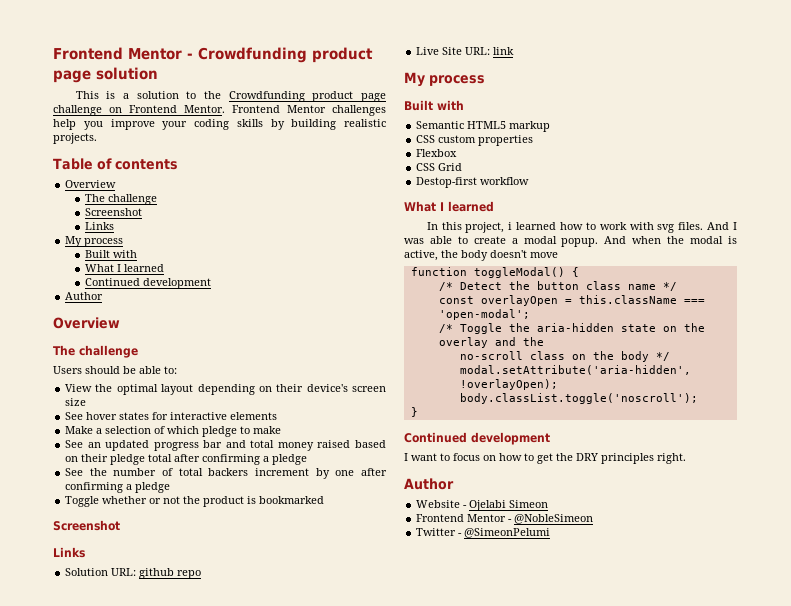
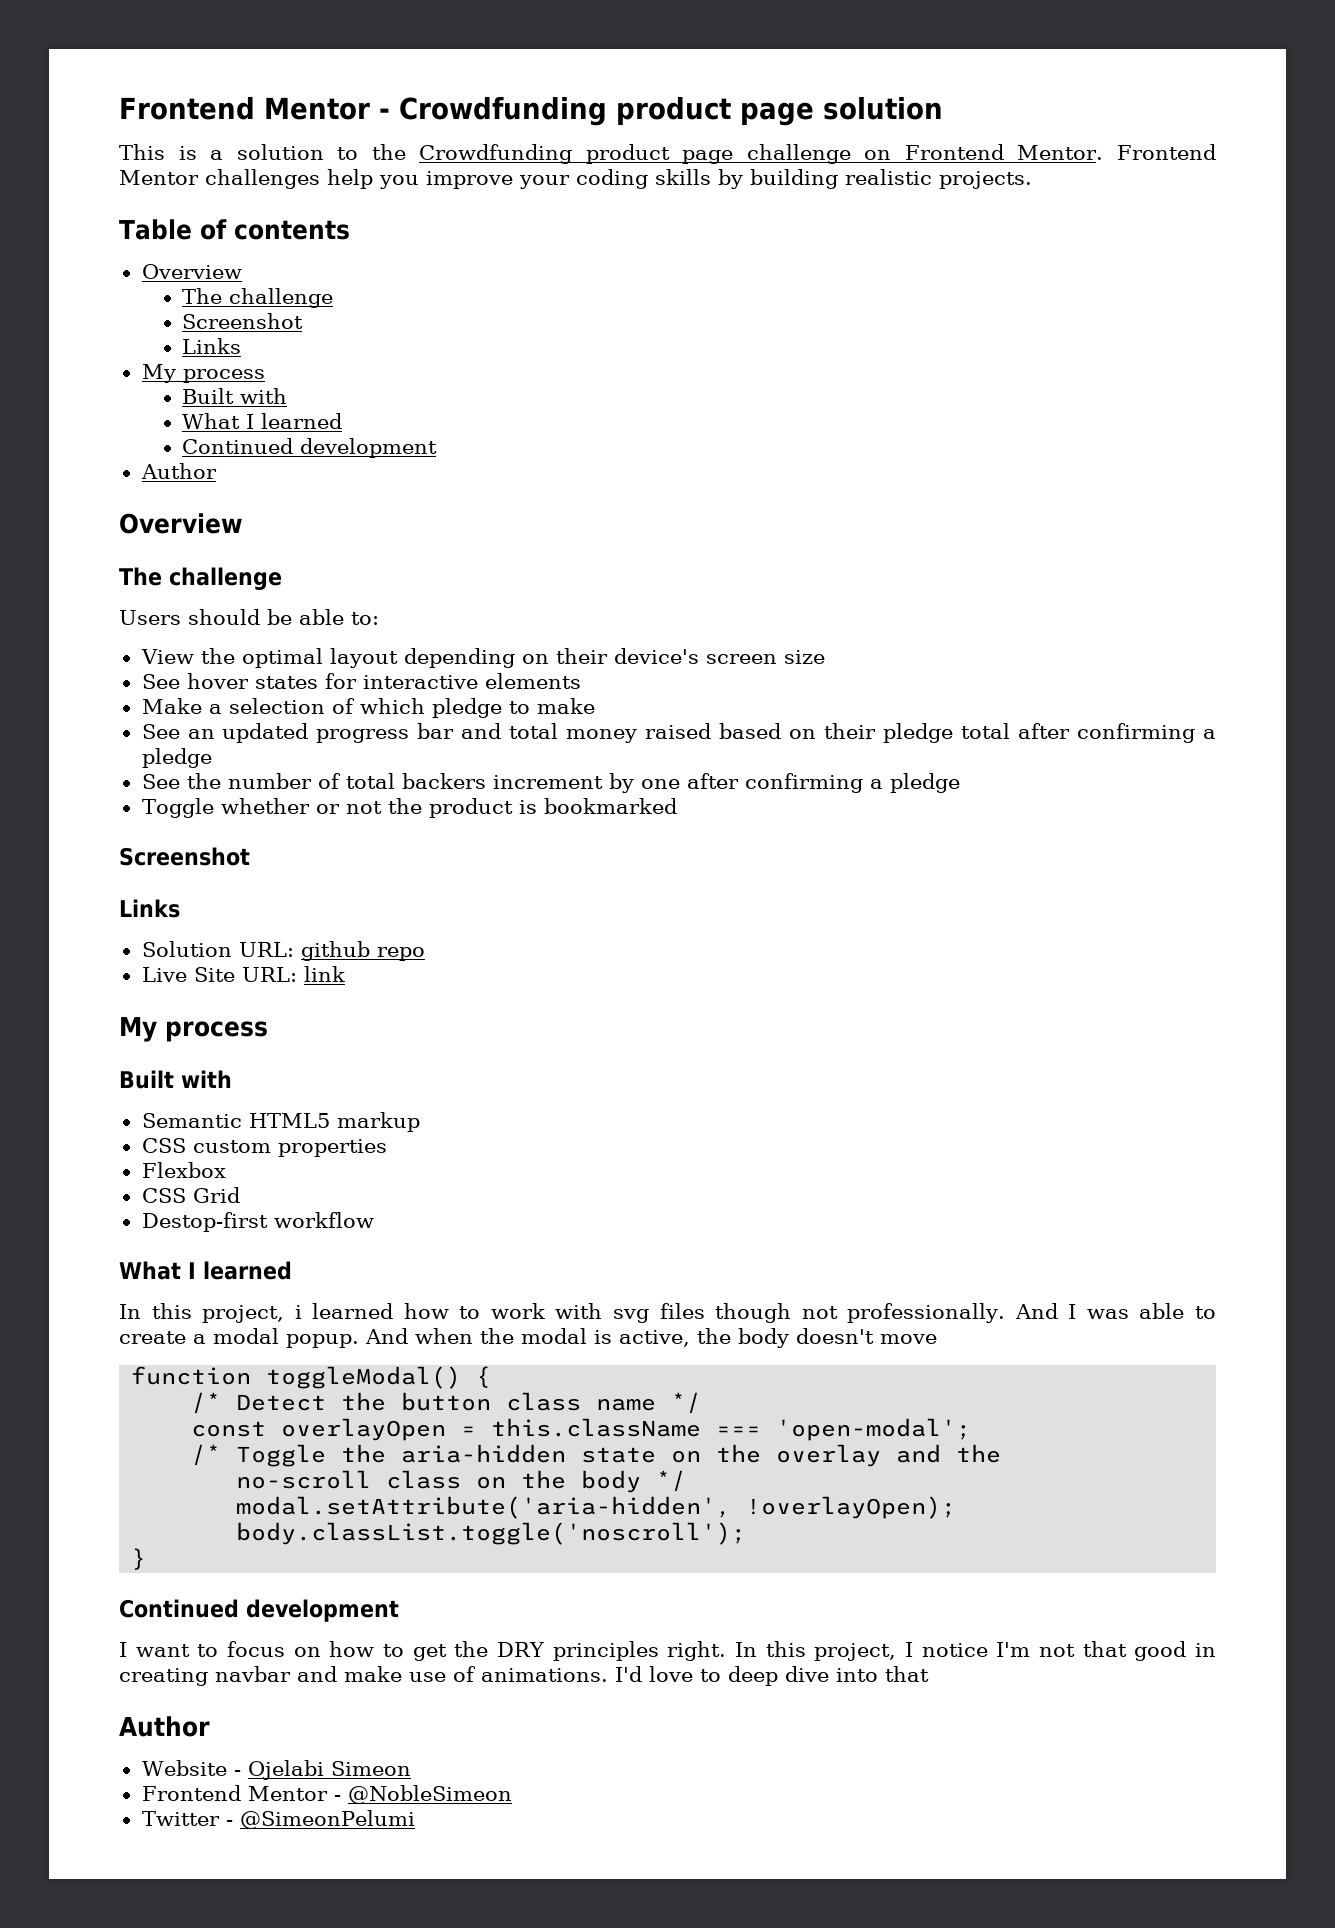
[678,222,704,230] files. -> [659,1303,1006,1323] files though not professionally.
(686, 458) none -> [734,1641,1216,1661] [119,1666,929,1686] In this project, I notice I'm not that good in creating navbar and make use of animations. I'd love to deep dive into that

